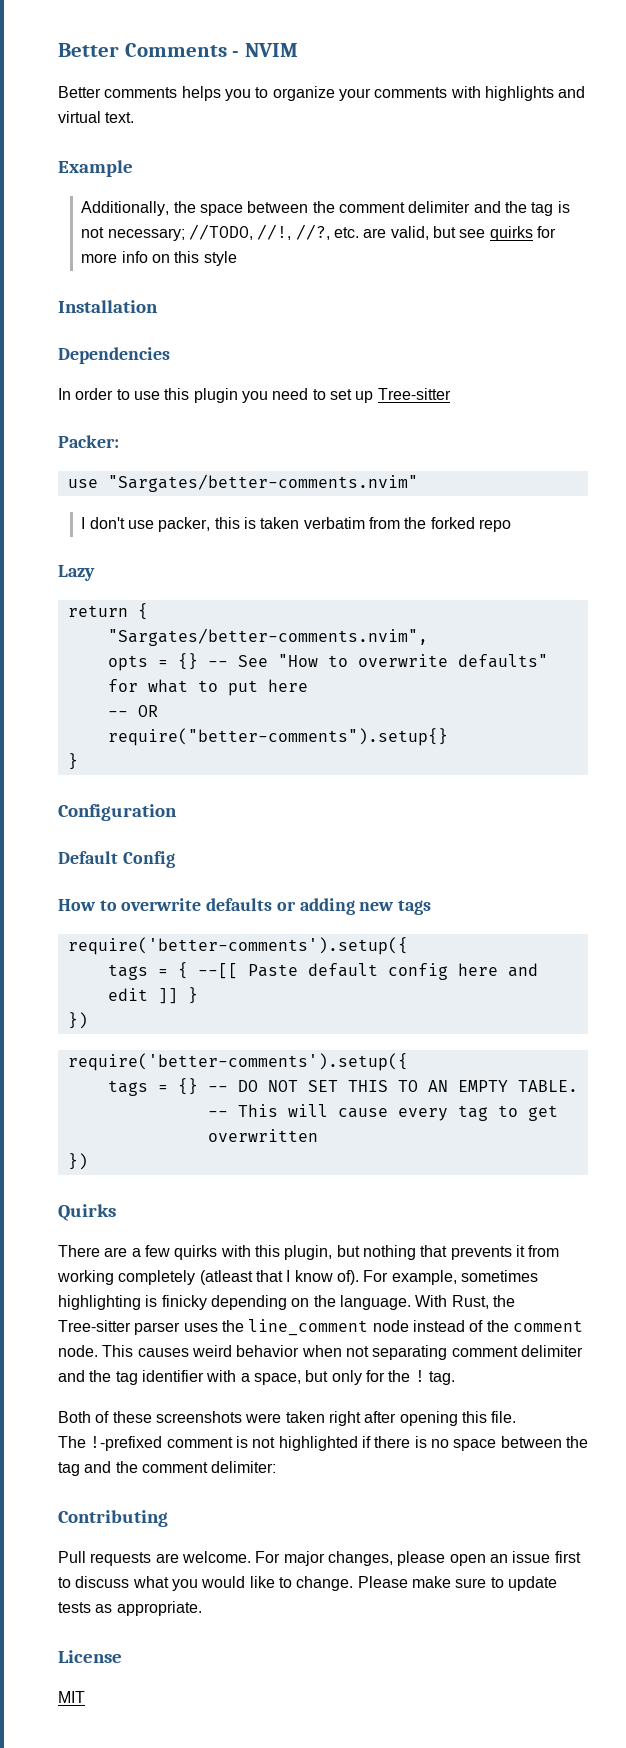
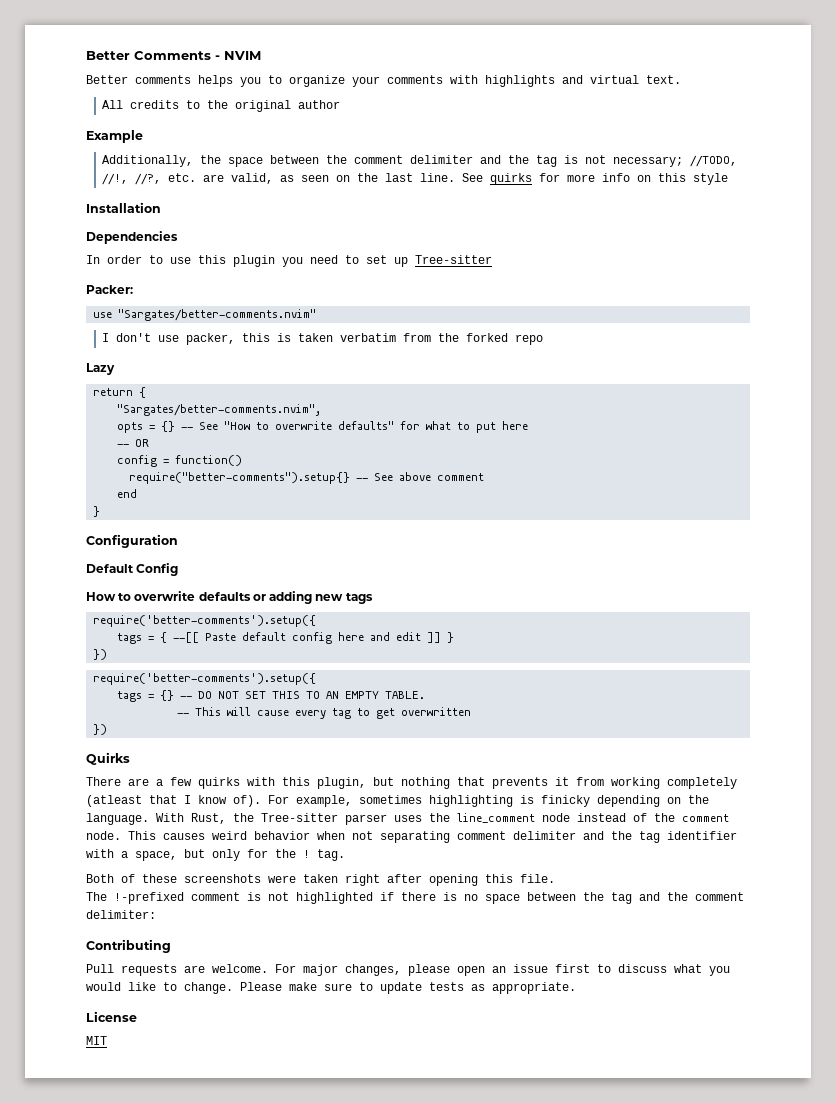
(135, 117) none -> [102,100,341,112] // All credits to the original author
[432,226,486,238] but see -> [280,173,484,182] as seen on the last line. See
[107,728,448,746] require("better-comments").setup{} -> [117,455,243,467] [129,472,485,484] [117,489,138,498] config = function() // require("better-comments").setup{} -- See above comment // end

